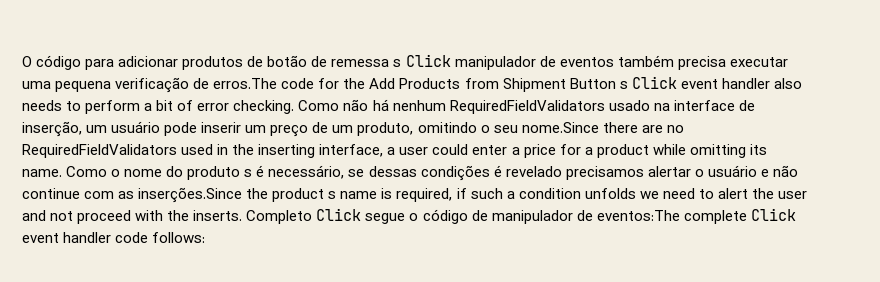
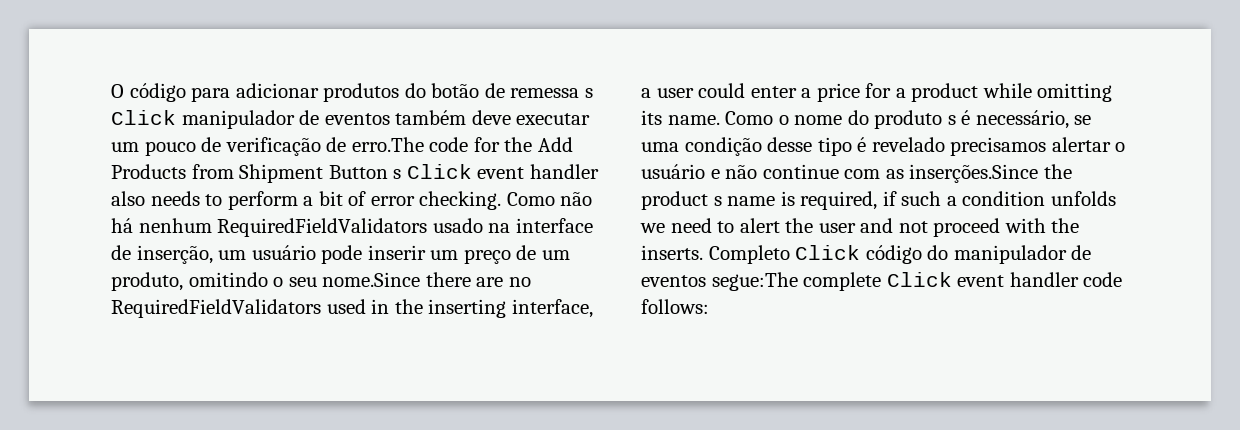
[247,56,264,67] de -> [404,83,426,98] do
[677,56,788,70] [22,81,112,92] precisa executar uma pequena -> [471,110,591,125] [111,137,222,156] deve executar um pouco de
[213,78,278,89] erros.The -> [351,137,424,152] erro.The
[368,165,490,181] dessas condições -> [641,137,852,156] uma condição desse tipo
[365,209,680,224] segue o código de manipulador de eventos:The -> [865,245,1092,264] [641,272,798,291] código do manipulador de eventos segue:The

